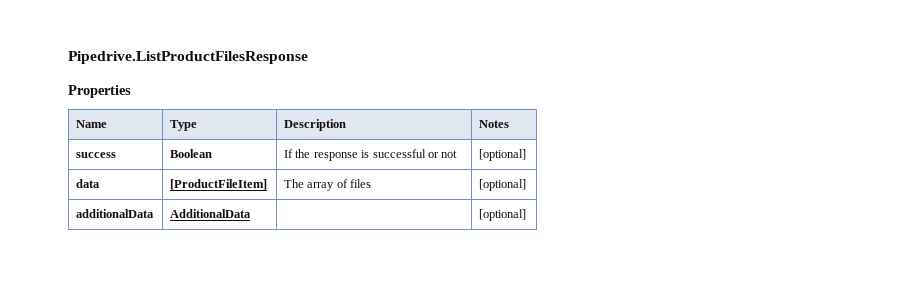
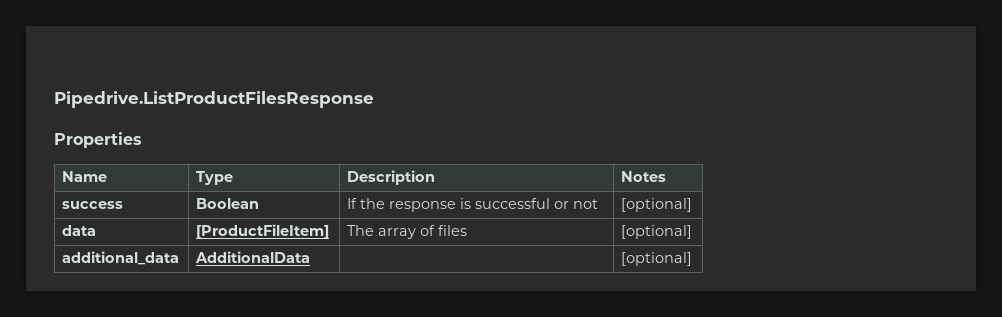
[76,209,155,218] additionalData -> [62,251,180,265] additional_data

